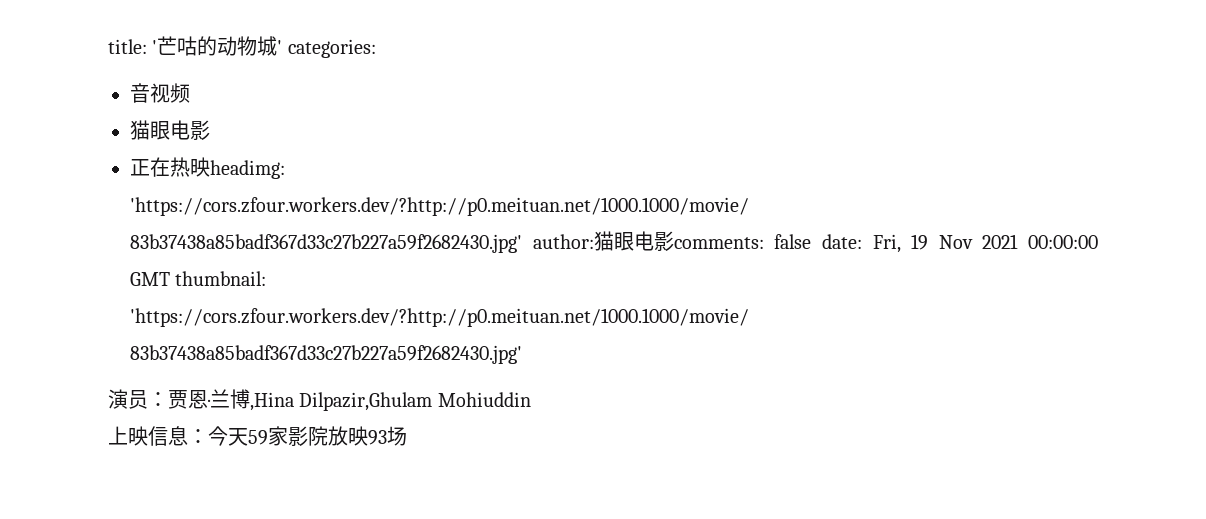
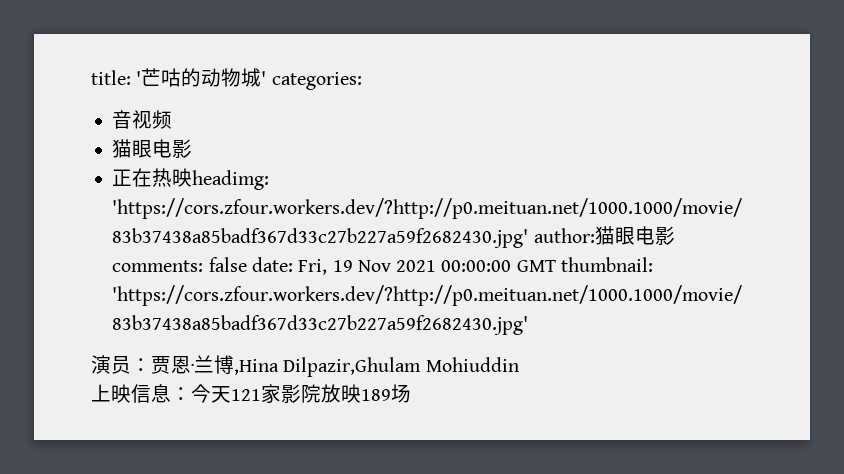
[248,430,268,445] 59 -> [231,389,261,401] 121
[368,430,387,445] 93 -> [361,389,391,401] 189

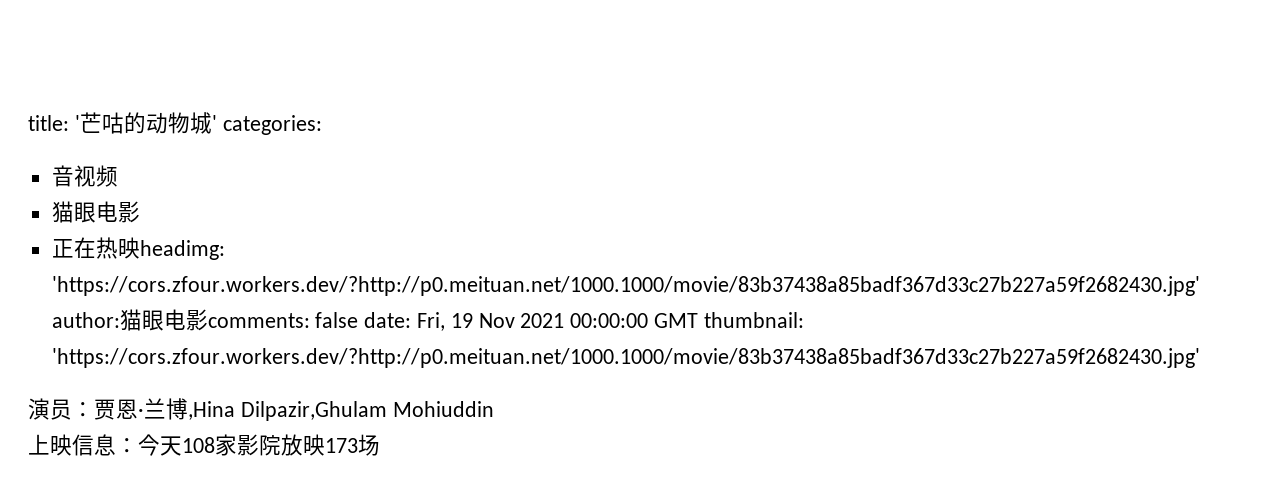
[231,389,261,401] 121 -> [182,437,215,453] 108
[361,389,391,401] 189 -> [325,438,358,453] 173

